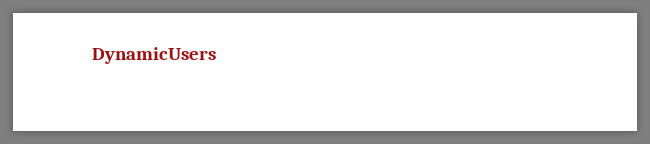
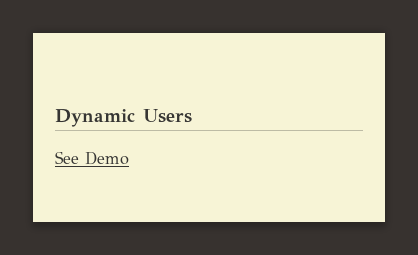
[92,47,216,64] DynamicUsers -> [55,109,192,127] [55,151,129,165] Dynamic Users // See Demo

